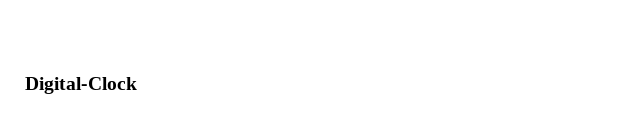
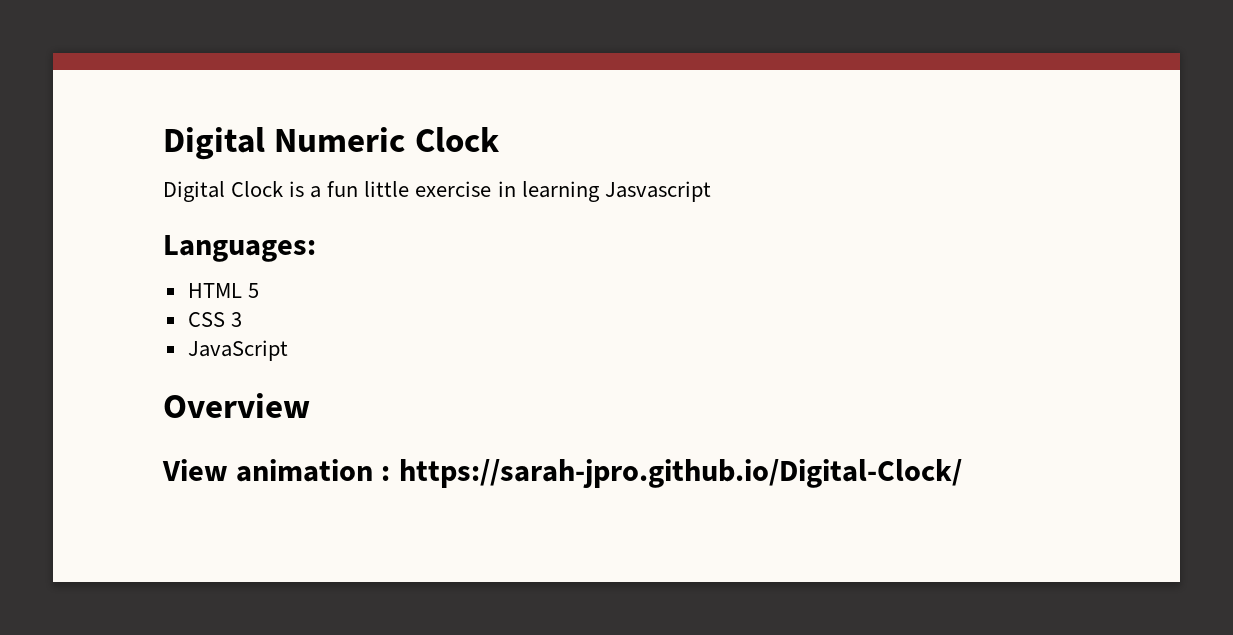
[25,77,137,94] Digital-Clock -> [163,127,499,160] [163,181,711,202] [163,235,316,262] [187,283,259,298] [187,312,242,327] [187,340,288,361] [163,393,310,418] [162,459,962,488] Digital Numeric Clock // Digital Clock is a fun little exercise in learning Jasvascript // Languages: // HTML 5 // CSS 3 // JavaScript // Overview // View animation : https://sarah-jpro.github.io/Digital-Clock/

